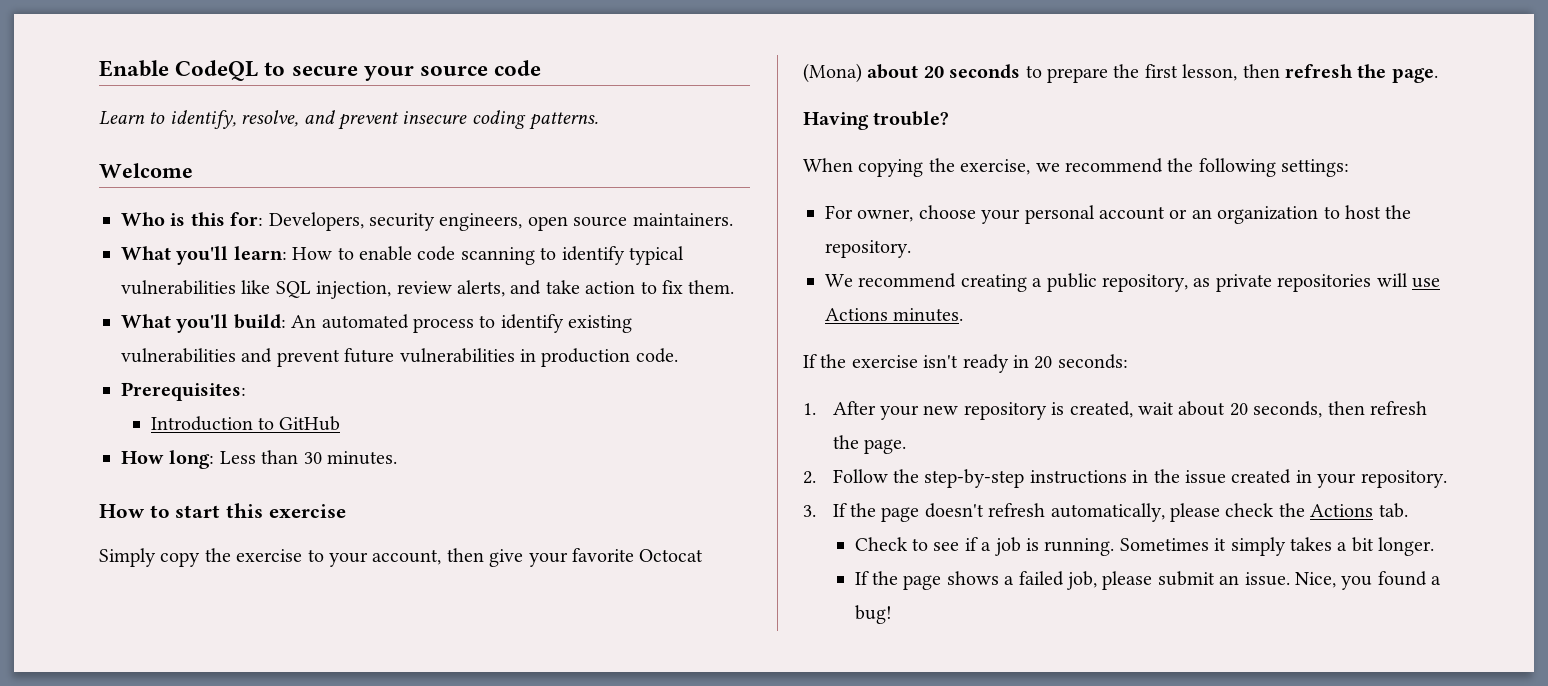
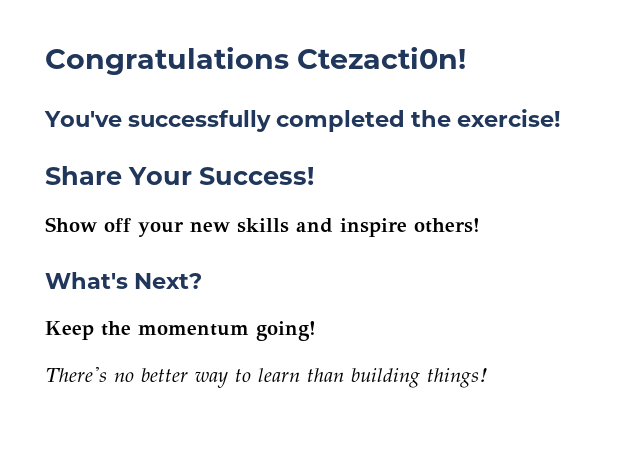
[99,60,542,81] [99,110,599,130] [99,163,193,178] [121,212,733,231] [121,246,684,265] [121,280,735,299] [121,314,633,333] [121,348,678,367] [121,382,246,401] [150,416,341,431] [121,450,397,469] [99,503,346,518] [99,548,704,567] [803,63,1438,83] [803,111,950,130] [803,158,1350,177] [825,205,1412,224] [825,240,911,258] [825,273,1440,292] [825,308,964,322] [803,354,1128,373] [803,401,1427,420] [832,435,906,454] [803,469,1447,488] [803,503,1408,522] [854,537,1435,556] [854,571,1442,590] [854,605,892,624] Enable CodeQL to secure your source code // Learn to identify, resolve, and prevent insecure coding patterns. // Welcome // Who is this for: Developers, security engineers, open source maintainers. // What you'll learn: How to enable code scanning to identify typical vulnerabilities like SQL injection, review alerts, and take action to fix them. // What you'll build: An automated process to identify existing vulnerabilities and prevent future vulnerabilities in production code. // Prerequisites: // Introduction to GitHub // How long: Less than 30 minutes. // How to start this exercise // Simply copy the exercise to your account, then give your favorite Octocat (Mona) about 20 seconds to prepare the first lesson, then refresh the page. // Having trouble? // When copying the exercise, we recommend the following settings: // For owner, choose your personal account or an organization to host the repository. // We recommend creating a public repository, as private repositories will use Actions minutes. // If the exercise isn't ready in 20 seconds: // 1. After your new repository is created, wait about 20 seconds, then refresh the page. // 2. Follow the step-by-step instructions in the issue created in your repository. // 3. If the page doesn't refresh automatically, please check the Actions tab. // Check to see if a job is running. Sometimes it simply takes a bit longer. // If the page shows a failed job, please submit an issue. Nice, you found a bug! -> [45,47,466,75] [44,109,562,132] [45,166,314,185] [45,217,480,237] [45,272,203,289] [45,321,316,341] [45,367,488,388] Congratulations Ctezacti0n! // You've successfully completed the exercise! // Share Your Success! // Show off your new skills and inspire others! // What's Next? // Keep the momentum going! // There's no better way to learn than building things!

